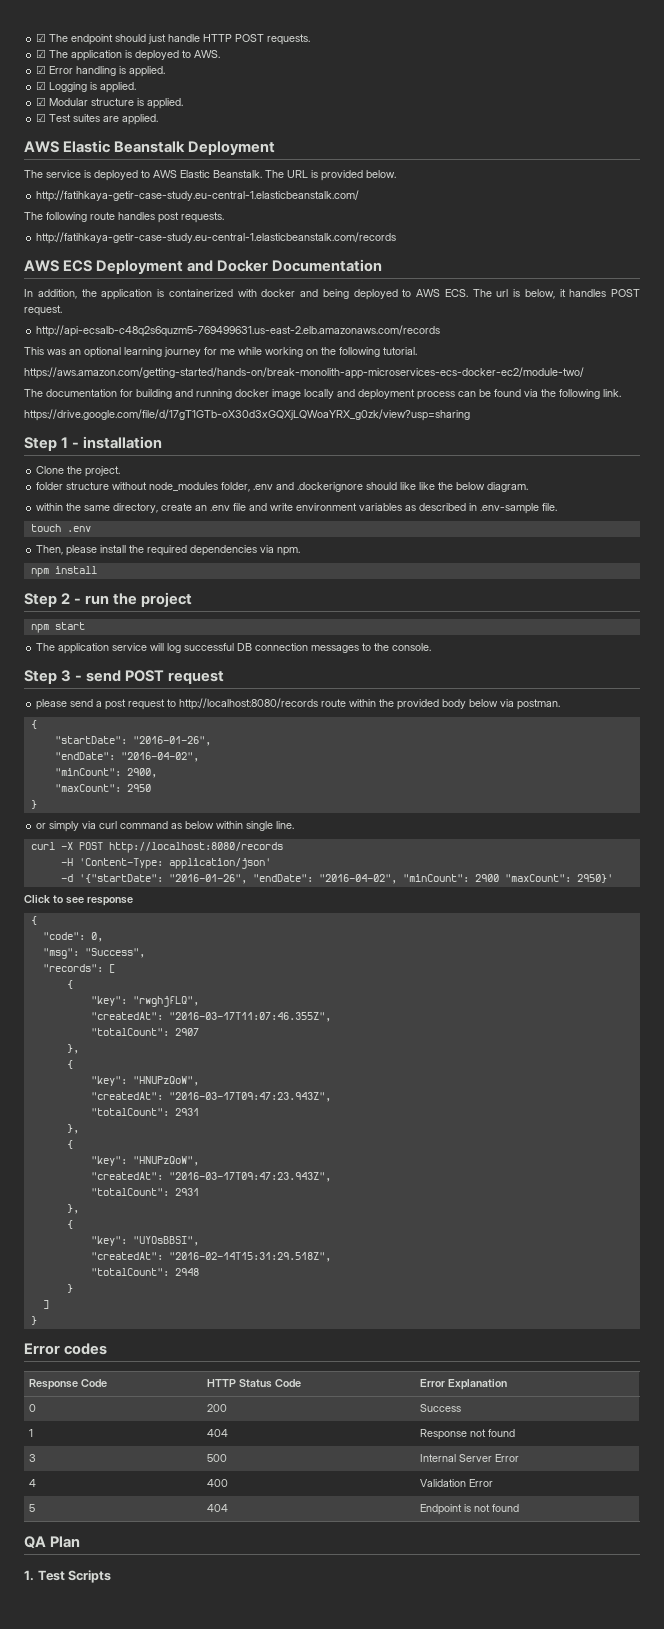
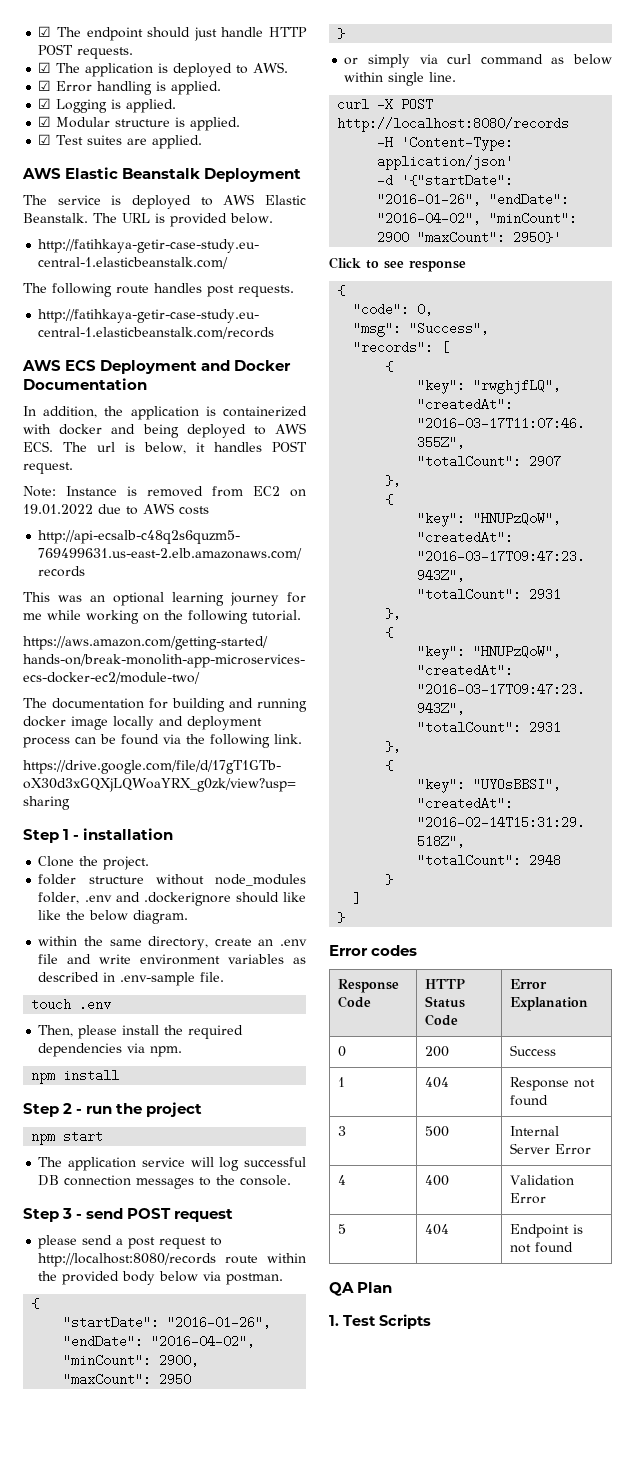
(62, 310) none -> [23,486,306,497] [23,503,209,515] // Note: Instance is removed from EC2 on 19.01.2022 due to AWS costs

